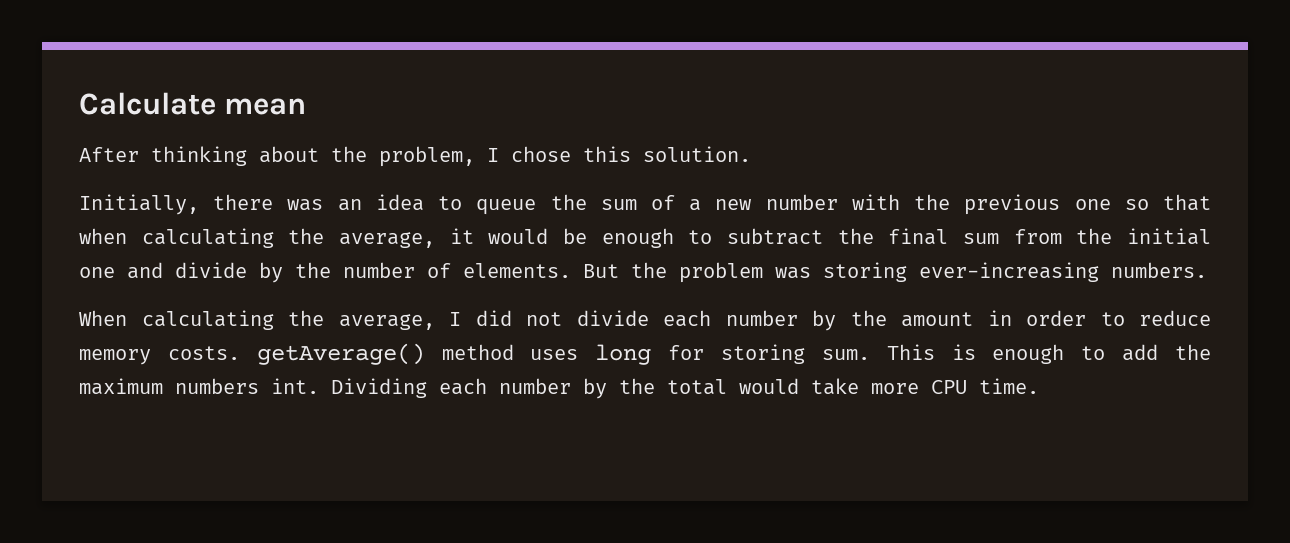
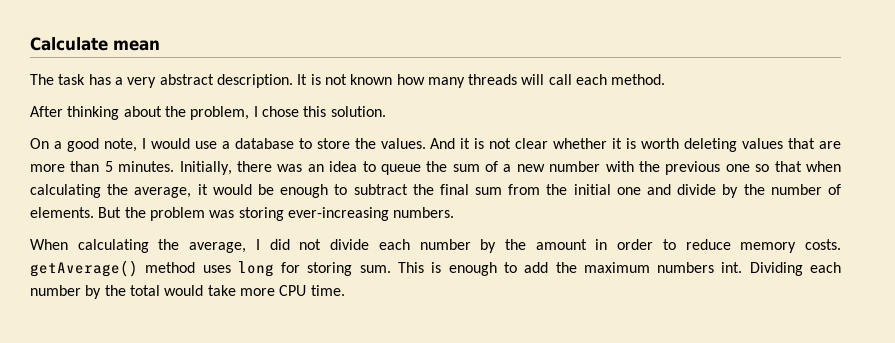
(307, 106) none -> [30,74,666,88] // The task has a very abstract description. It is not known how many threads will call each method.
(751, 154) none -> [30,138,842,152] [30,161,175,172] On a good note, I would use a database to store the values. And it is not clear whether it is worth deleting values that are more than 5 minutes.

